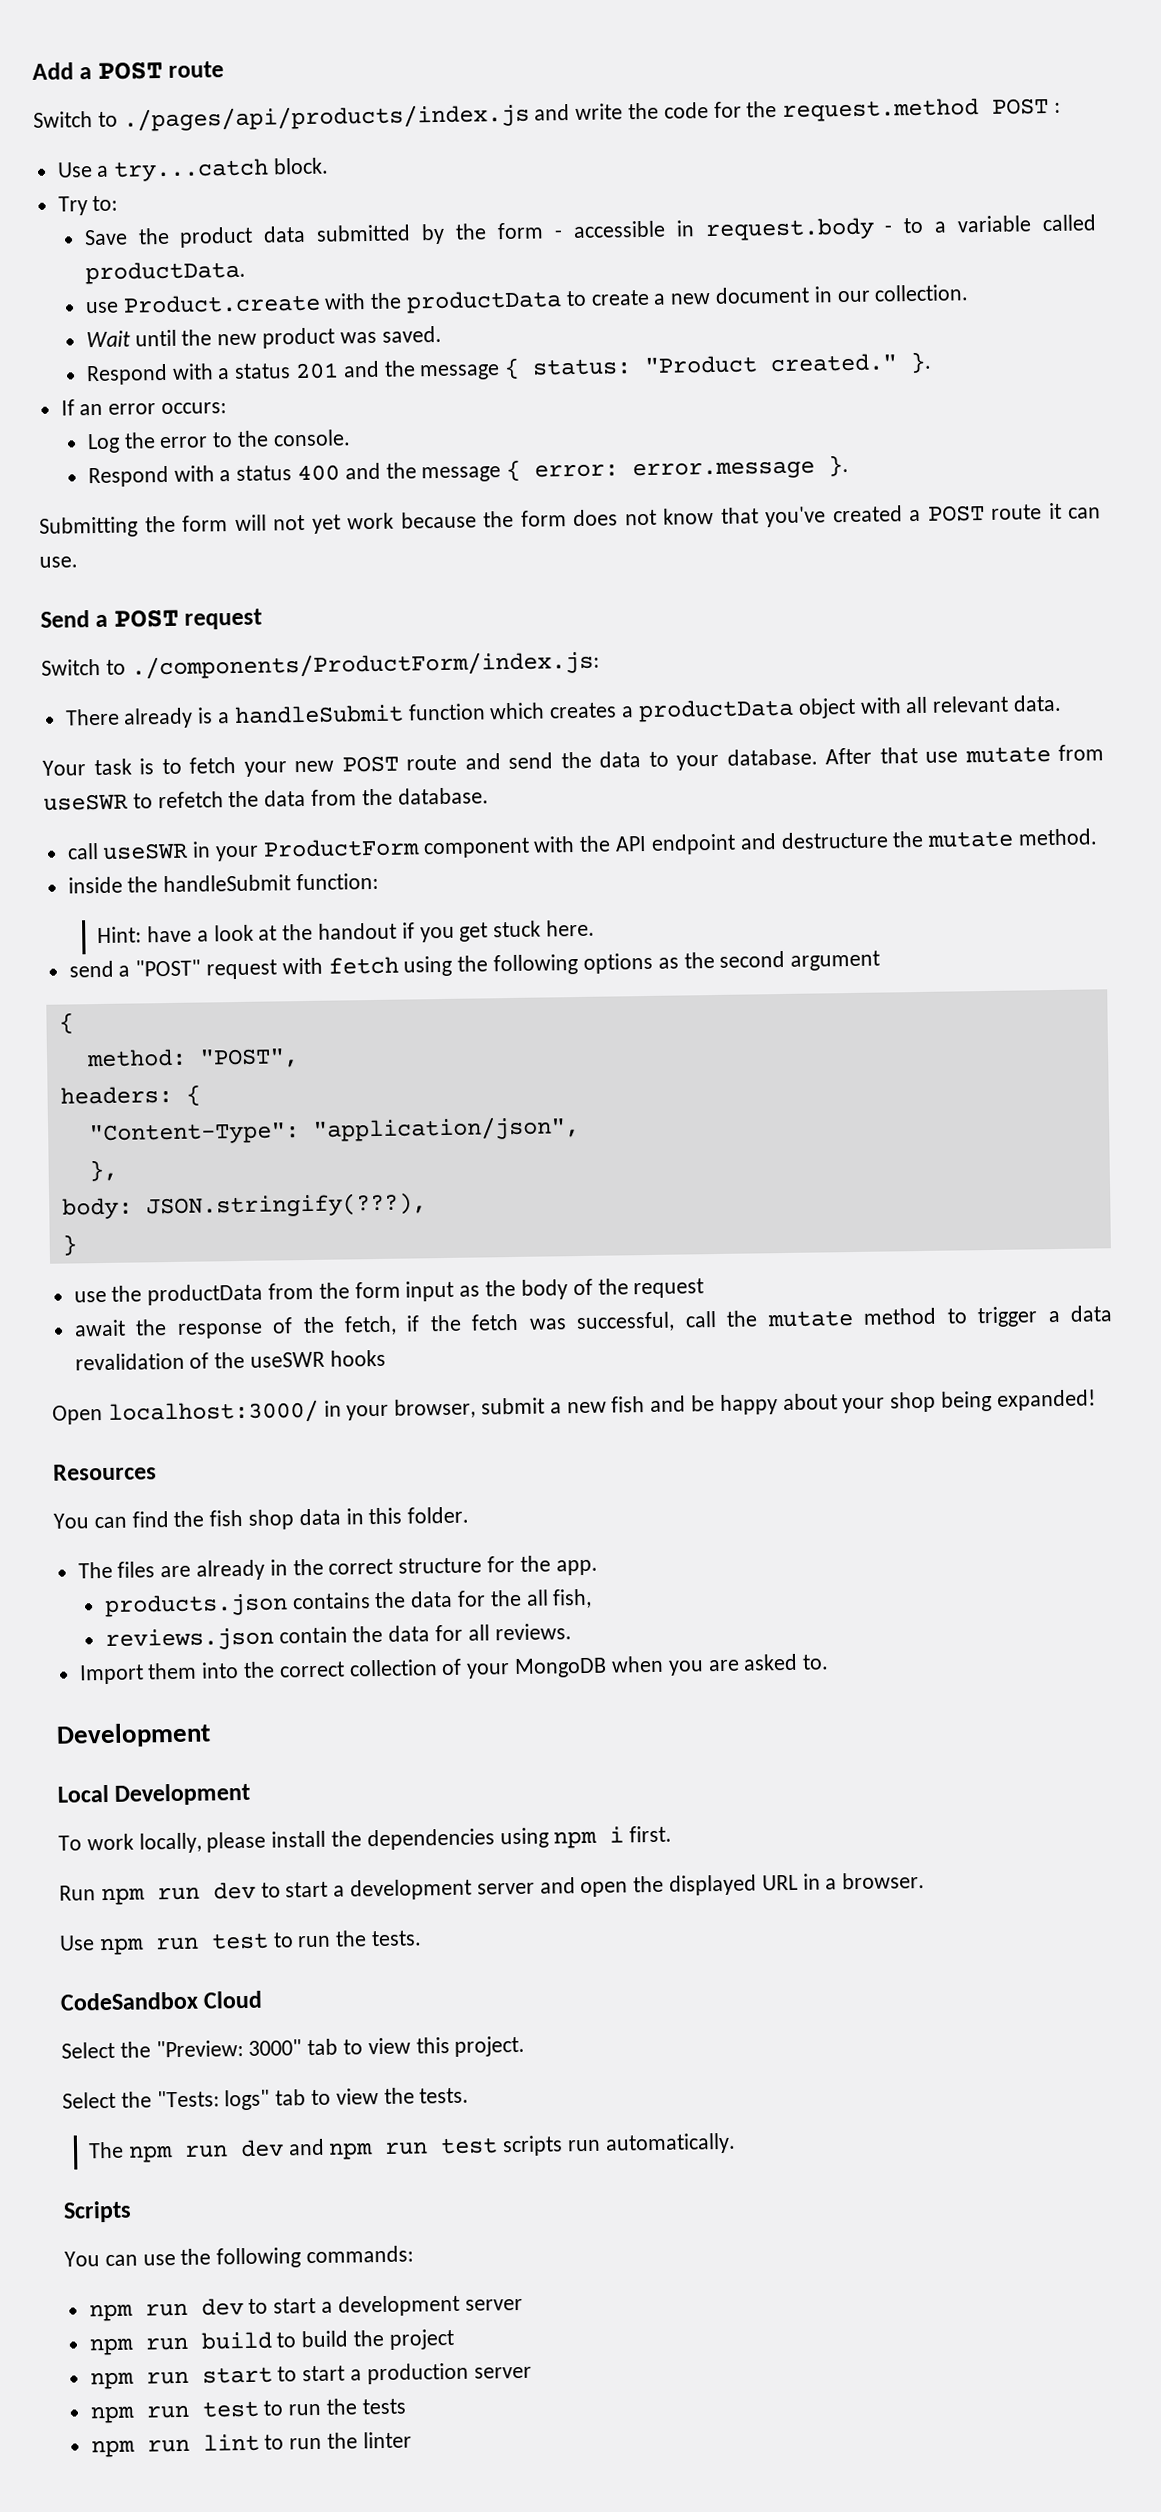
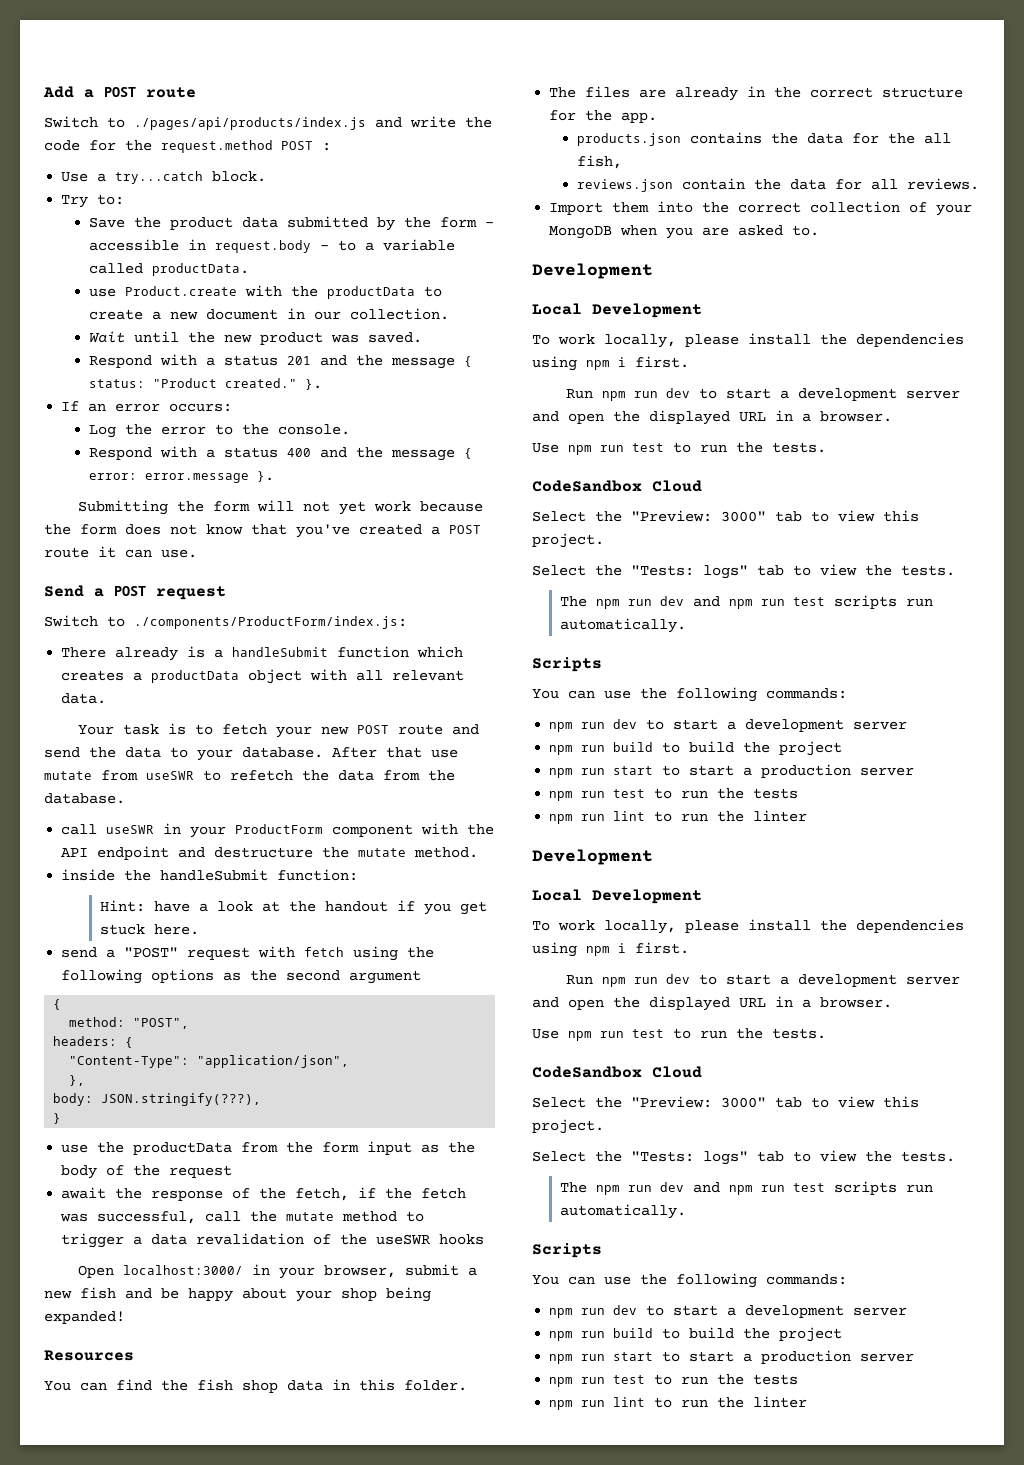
(412, 2440) none -> [532,849,653,865] [532,889,702,904] [532,919,964,934] [532,942,689,957] [566,974,961,987] [532,996,892,1011] [532,1028,826,1041] [532,1066,702,1078] [532,1096,919,1108] [532,1119,604,1134] [532,1150,955,1165] [560,1181,934,1195] [560,1204,687,1219] [532,1243,602,1258] [532,1273,847,1288] [549,1305,908,1318] [549,1327,843,1342] [549,1350,915,1364] [549,1374,799,1387] [549,1396,808,1410] // Development // Local Development // To work locally, please install the dependencies using npm i first. // Run npm run dev to start a development server and open the displayed URL in a browser. // Use npm run test to run the tests. // CodeSandbox Cloud // Select the "Preview: 3000" tab to view this project. // Select the "Tests: logs" tab to view the tests. // The npm run dev and npm run test scripts run automatically. // Scripts // You can use the following commands: // npm run dev to start a development server // npm run build to build the project // npm run start to start a production server // npm run test to run the tests // npm run lint to run the linter

